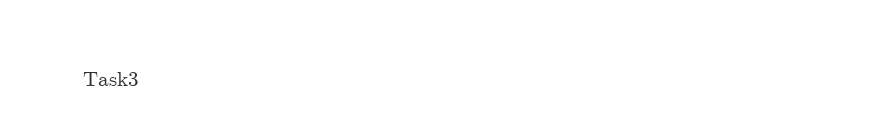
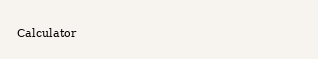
[83,72,139,86] Task3 -> [17,28,77,37] Calculator

